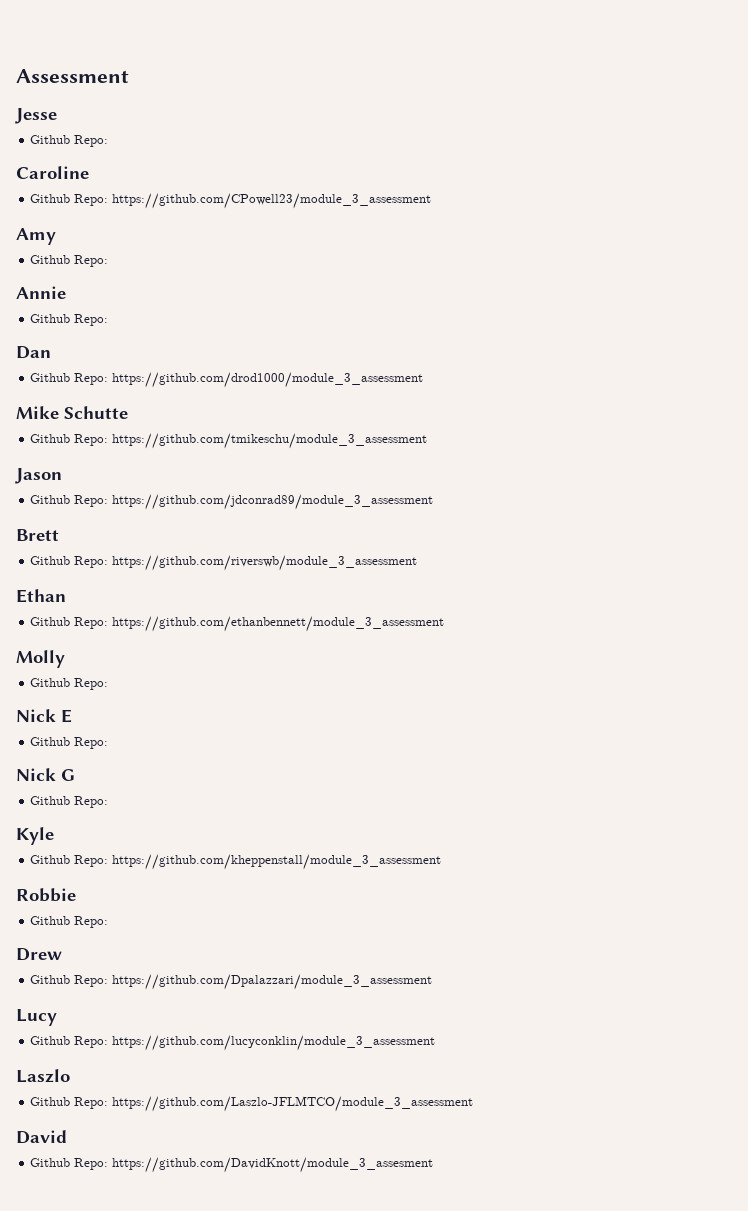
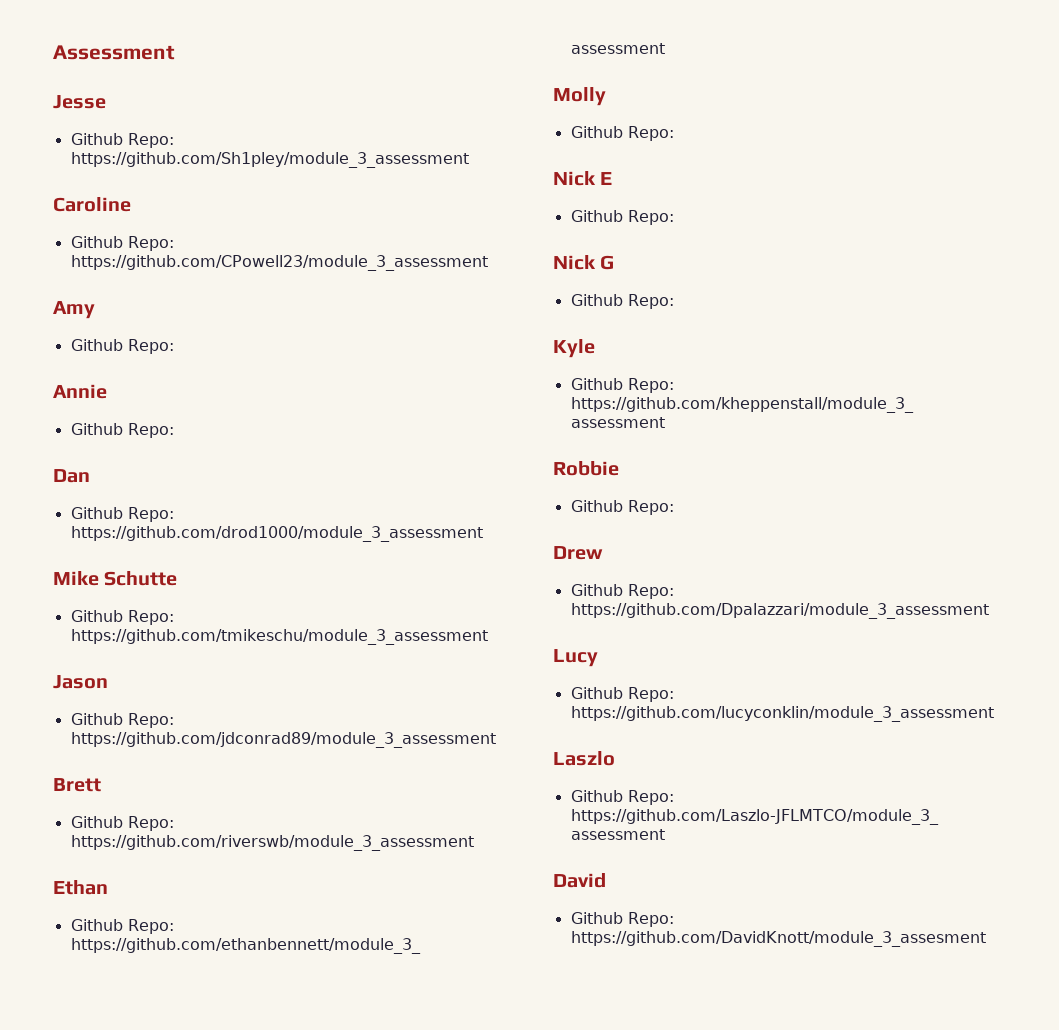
(109, 141) none -> [70,152,469,168] https://github.com/Sh1pley/module_3_assessment

